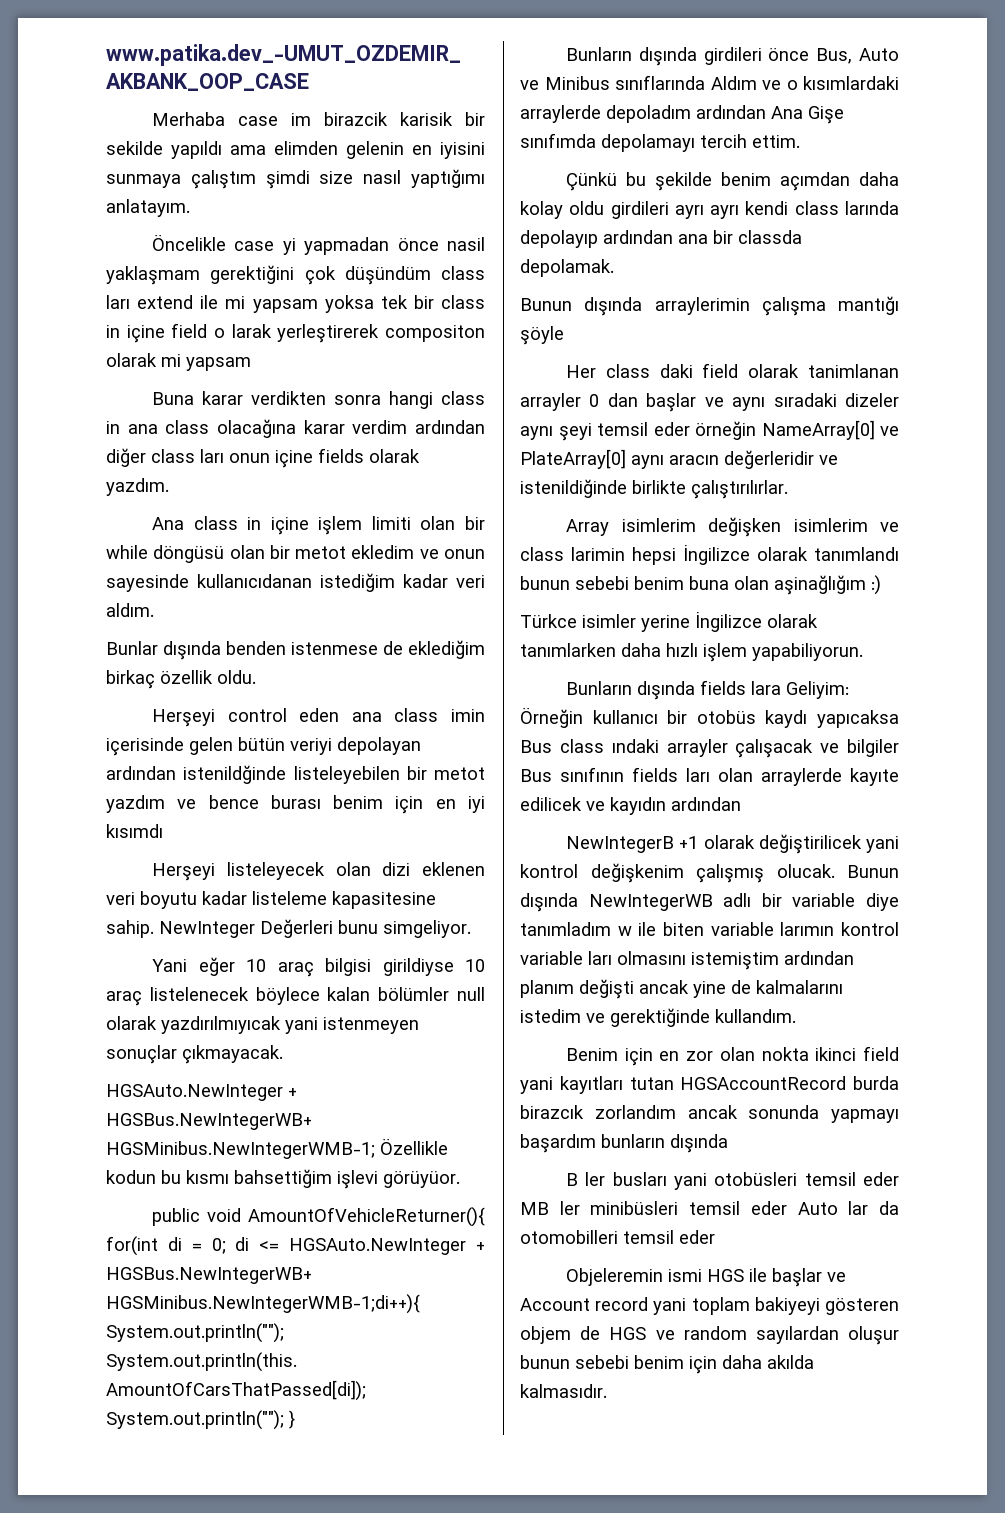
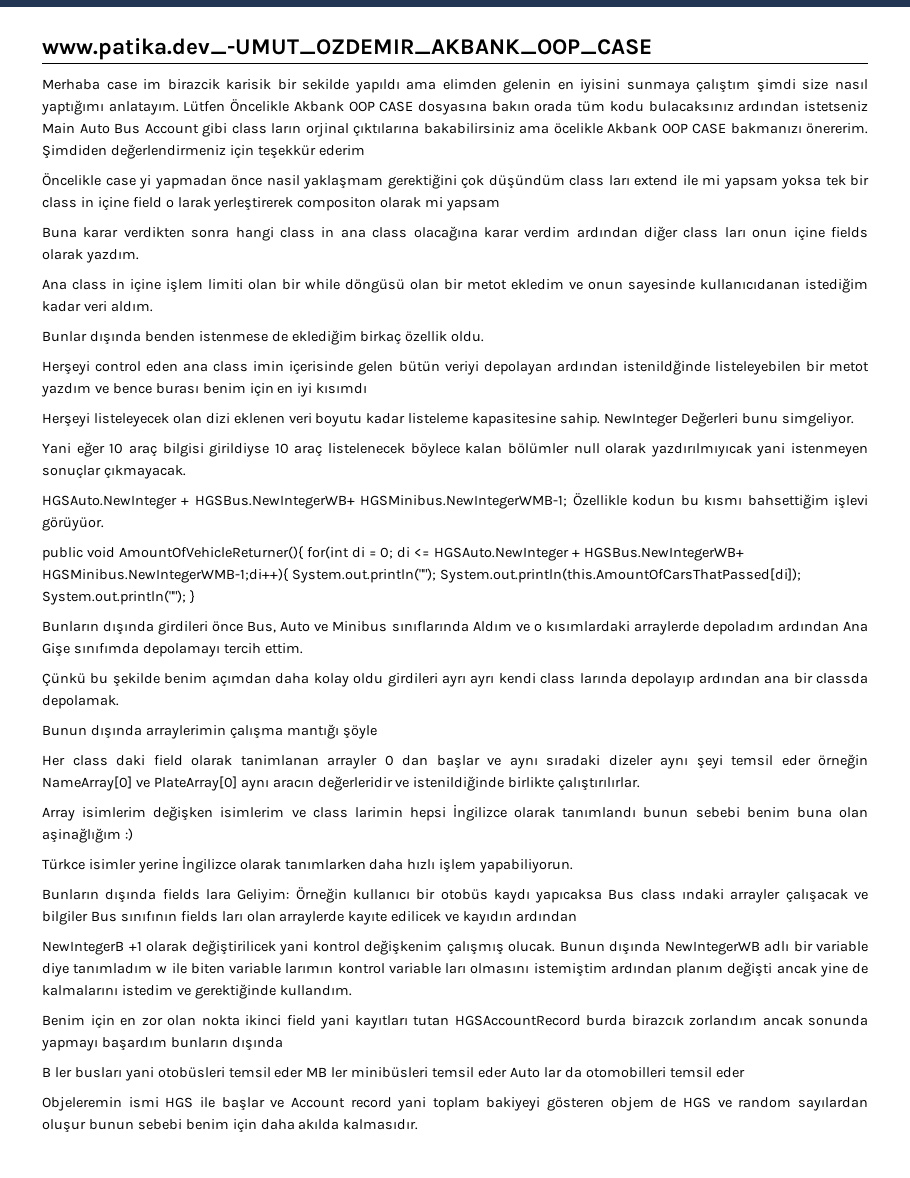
(190, 208) none -> [183,99,868,115] [42,123,868,137] [42,144,365,159] Lütfen Öncelikle Akbank OOP CASE dosyasına bakın orada tüm kodu bulacaksınız ardından istetseniz Main Auto Bus Account gibi class ların orjinal çıktılarına bakabilirsiniz ama öcelikle Akbank OOP CASE bakmanızı önererim. Şimdiden değerlendirmeniz için teşekkür ederim

